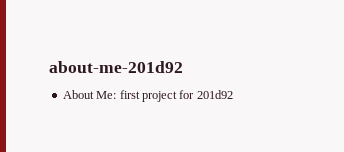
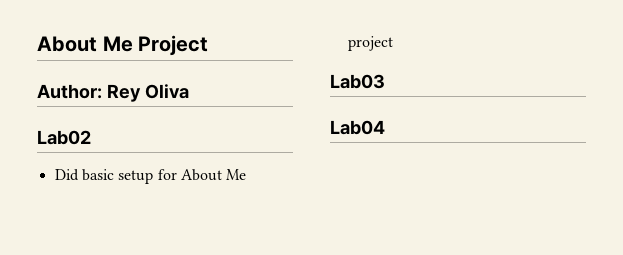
[49,61,183,73] [62,90,140,99] about-me-201d92 // About Me: first -> [37,35,209,56] [37,84,189,102] [37,130,91,145] [54,169,247,184] About Me Project // Author: Rey Oliva // Lab02 // Did basic setup for About Me
[179,90,233,99] for 201d92 -> [330,74,385,89] [330,120,385,135] // Lab03 // Lab04

